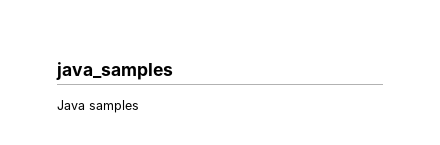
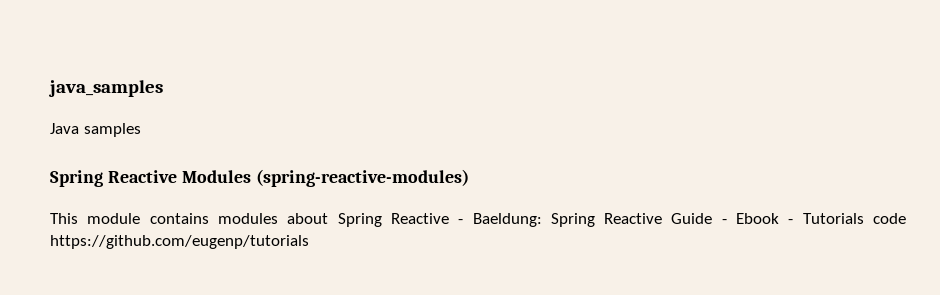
(139, 106) none -> [50,169,469,187] [50,213,906,227] [50,235,309,249] // Spring Reactive Modules (spring-reactive-modules) // This module contains modules about Spring Reactive - Baeldung: Spring Reactive Guide - Ebook - Tutorials code https://github.com/eugenp/tutorials

